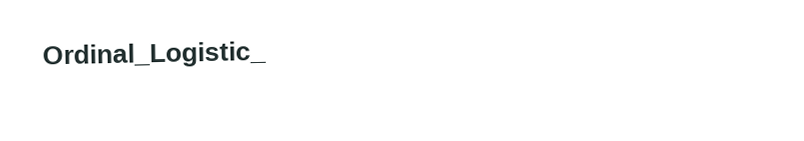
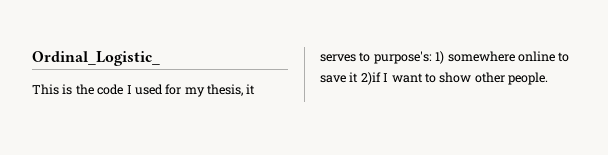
(266, 55) none -> [32,84,256,97] [320,51,570,64] [320,72,548,85] // This is the code I used for my thesis, it serves to purpose's: 1) somewhere online to save it 2)if I want to show other people.

